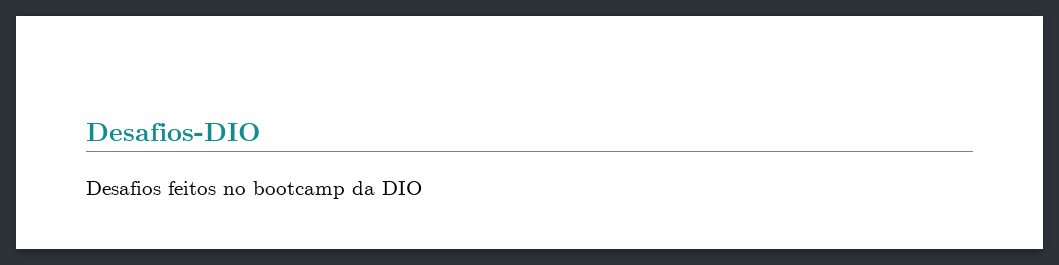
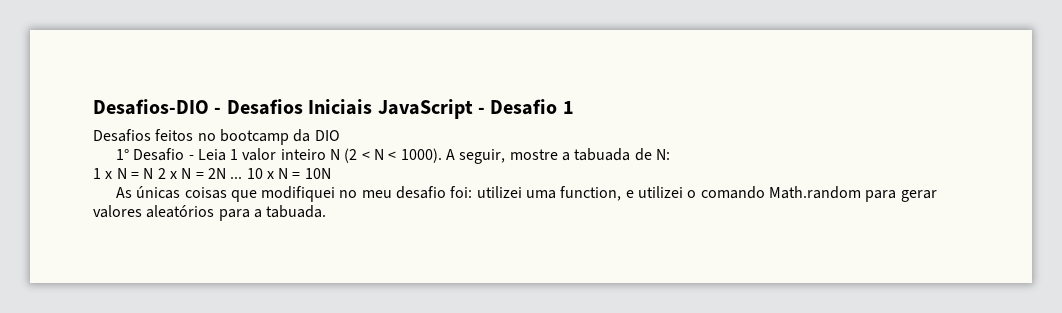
(260, 132) none -> [214,99,574,119] - Desafios Iniciais JavaScript - Desafio 1
(422, 188) none -> [115,148,670,164] [93,168,331,179] [115,186,937,202] [93,205,327,221] // 1° Desafio - Leia 1 valor inteiro N (2 < N < 1000). A seguir, mostre a tabuada de N: // 1 x N = N 2 x N = 2N ... 10 x N = 10N // As únicas coisas que modifiquei no meu desafio foi: utilizei uma function, e utilizei o comando Math.random para gerar valores aleatórios para a tabuada.

